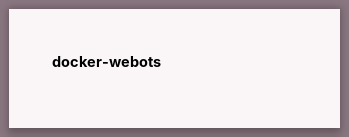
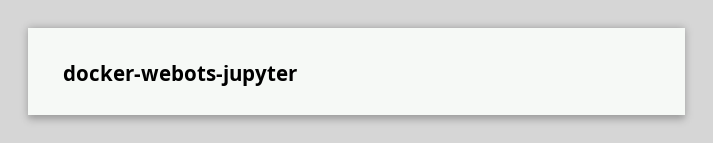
[52,56,161,67] docker-webots -> [63,65,297,86] docker-webots-jupyter

